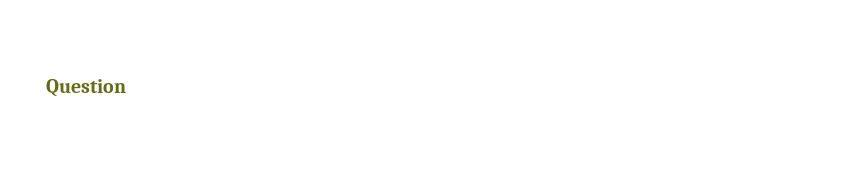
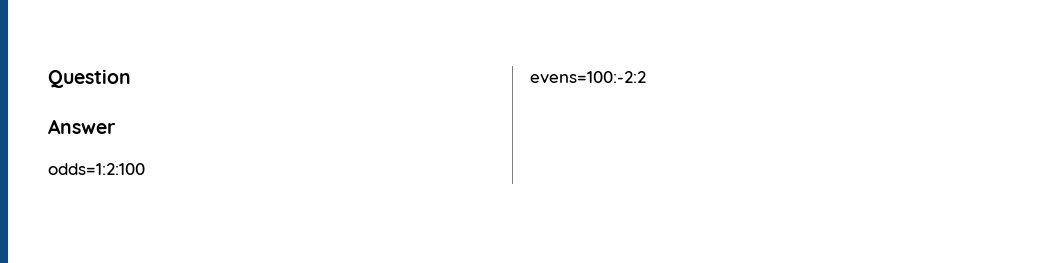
(126, 88) none -> [48,119,116,134] [48,163,145,175] [530,71,646,84] // Answer // odds=1:2:100 // evens=100:-2:2

